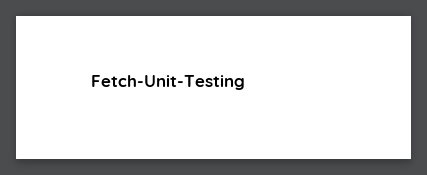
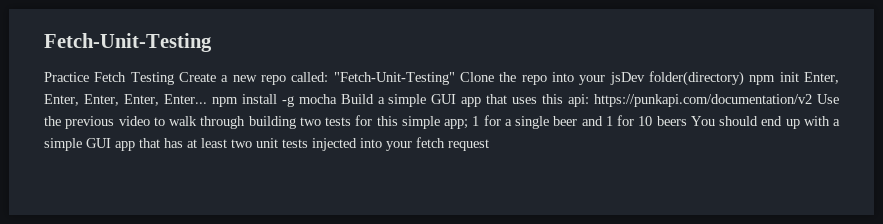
(245, 82) none -> [44,71,840,86] [44,94,840,107] [44,115,840,129] [44,137,489,151] // Practice Fetch Testing Create a new repo called: "Fetch-Unit-Testing" Clone the repo into your jsDev folder(directory) npm init Enter, Enter, Enter, Enter, Enter... npm install -g mocha Build a simple GUI app that uses this api: https://punkapi.com/documentation/v2 Use the previous video to walk through building two tests for this simple app; 1 for a single beer and 1 for 10 beers You should end up with a simple GUI app that has at least two unit tests injected into your fetch request

